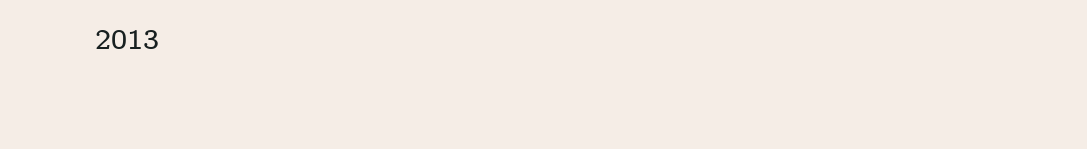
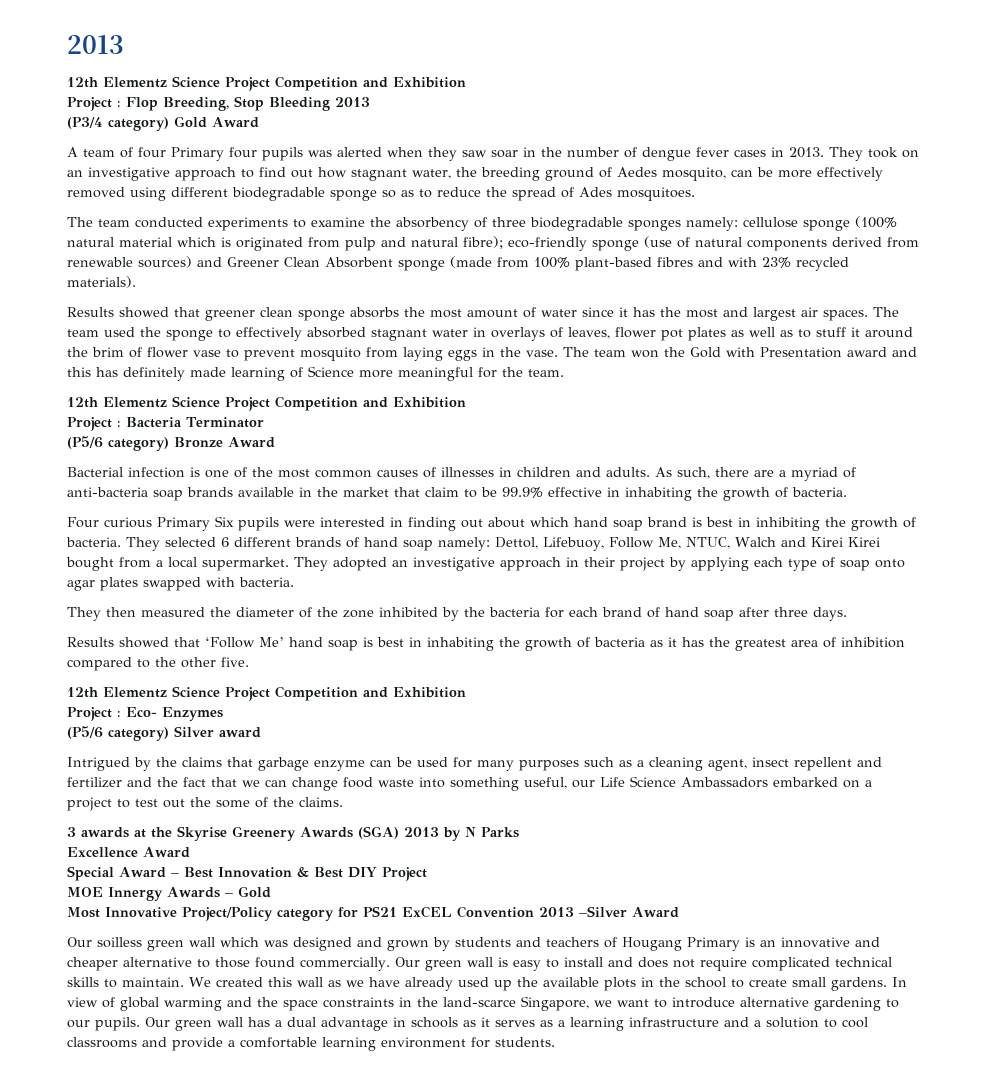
[95,30,159,49] 2013 -> [67,35,124,54] [67,76,466,91] [67,96,370,111] [67,116,259,131] [67,147,919,161] [67,167,883,181] [67,187,695,201] [67,216,897,231] [67,236,919,251] [67,256,849,271] [67,276,136,288] [67,307,899,321] [67,327,913,341] [67,347,917,361] [67,366,564,381] [67,396,466,411] [67,417,264,431] [67,436,275,451] [67,467,856,481] [67,487,847,501] [67,516,916,531] [66,537,880,551] [66,557,905,571] [67,577,294,591] [67,607,847,621] [67,637,905,651] [67,657,249,671] [67,686,466,701] [67,707,223,721] [67,726,261,741] [67,757,882,771] [67,776,872,791] [67,797,343,811] [67,826,519,841] [67,847,190,858] [67,866,427,881] [67,886,271,901] [67,906,679,921] [67,937,880,951] [67,957,892,971] [67,977,907,991] [67,996,899,1011] [67,1017,868,1031] [67,1037,555,1051] 2013 // 12th Elementz Science Project Competition and Exhibition // Project : Flop Breeding, Stop Bleeding 2013 // (P3/4 category) Gold Award // A team of four Primary four pupils was alerted when they saw soar in the number of dengue fever cases in 2013. They took on an investigative approach to find out how stagnant water, the breeding ground of Aedes mosquito, can be more effectively removed using different biodegradable sponge so as to reduce the spread of Ades mosquitoes. // The team conducted experiments to examine the absorbency of three biodegradable sponges namely: cellulose sponge (100% natural material which is originated from pulp and natural fibre); eco-friendly sponge (use of natural components derived from renewable sources) and Greener Clean Absorbent sponge (made from 100% plant-based fibres and with 23% recycled materials). // Results showed that greener clean sponge absorbs the most amount of water since it has the most and largest air spaces. The team used the sponge to effectively absorbed stagnant water in overlays of leaves, flower pot plates as well as to stuff it around the brim of flower vase to prevent mosquito from laying eggs in the vase. The team won the Gold with Presentation award and this has definitely made learning of Science more meaningful for the team. // 12th Elementz Science Project Competition and Exhibition // Project : Bacteria Terminator // (P5/6 category) Bronze Award // Bacterial infection is one of the most common causes of illnesses in children and adults. As such, there are a myriad of anti-bacteria soap brands available in the market that claim to be 99.9% effective in inhabiting the growth of bacteria. // Four curious Primary Six pupils were interested in finding out about which hand soap brand is best in inhibiting the growth of bacteria. They selected 6 different brands of hand soap namely: Dettol, Lifebuoy, Follow Me, NTUC, Walch and Kirei Kirei bought from a local supermarket. They adopted an investigative approach in their project by applying each type of soap onto agar plates swapped with bacteria. // They then measured the diameter of the zone inhibited by the bacteria for each brand of hand soap after three days. // Results showed that ‘Follow Me’ hand soap is best in inhabiting the growth of bacteria as it has the greatest area of inhibition compared to the other five. // 12th Elementz Science Project Competition and Exhibition // Project : Eco- Enzymes // (P5/6 category) Silver award // Intrigued by the claims that garbage enzyme can be used for many purposes such as a cleaning agent, insect repellent and fertilizer and the fact that we can change food waste into something useful, our Life Science Ambassadors embarked on a project to test out the some of the claims. // 3 awards at the Skyrise Greenery Awards (SGA) 2013 by N Parks // Excellence Award // Special Award – Best Innovation & Best DIY Project // MOE Innergy Awards – Gold // Most Innovative Project/Policy category for PS21 ExCEL Convention 2013 –Silver Award // Our soilless green wall which was designed and grown by students and teachers of Hougang Primary is an innovative and cheaper alternative to those found commercially. Our green wall is easy to install and does not require complicated technical skills to maintain. We created this wall as we have already used up the available plots in the school to create small gardens. In view of global warming and the space constraints in the land-scarce Singapore, we want to introduce alternative gardening to our pupils. Our green wall has a dual advantage in schools as it serves as a learning infrastructure and a solution to cool classrooms and provide a comfortable learning environment for students.

